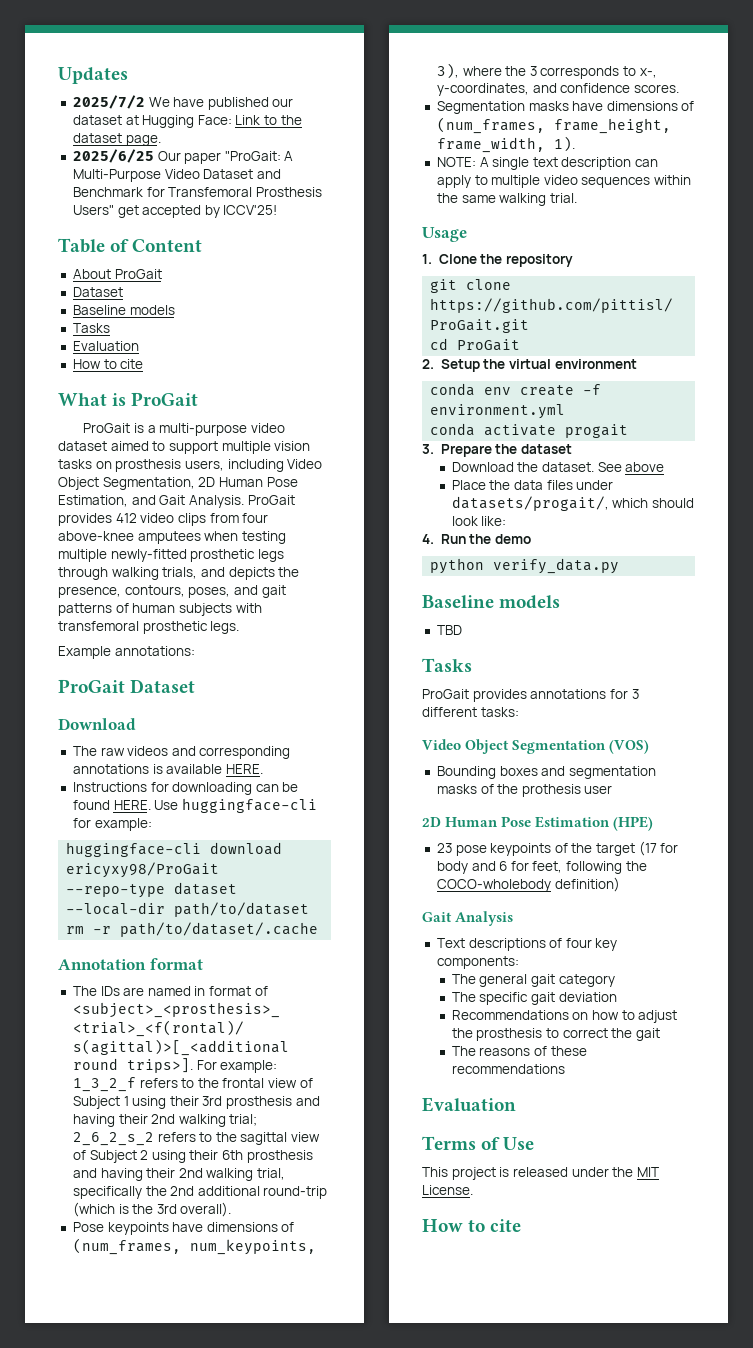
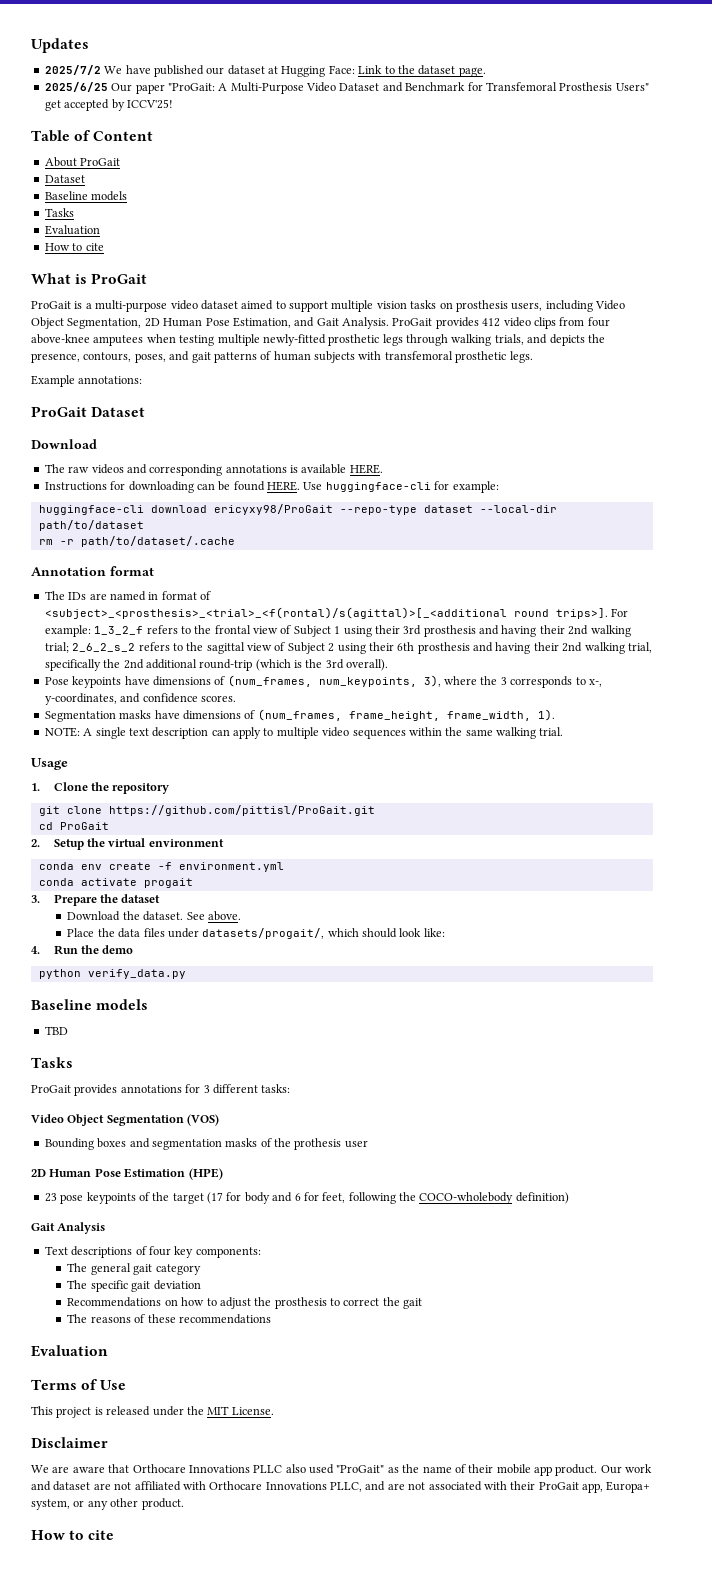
[625,462,665,472] above -> [207,911,241,921] above.
(473, 1190) none -> [31,1437,108,1448] [31,1464,653,1476] [31,1481,651,1493] [31,1498,184,1510] // Disclaimer // We are aware that Orthocare Innovations PLLC also used "ProGait" as the name of their mobile app product. Our work and dataset are not affiliated with Orthocare Innovations PLLC, and are not associated with their ProGait app, Europa+ system, or any other product.

